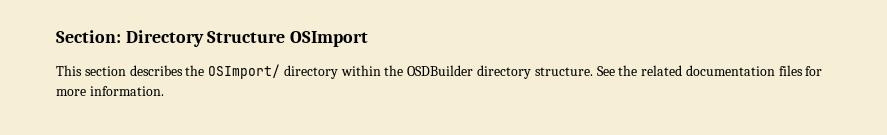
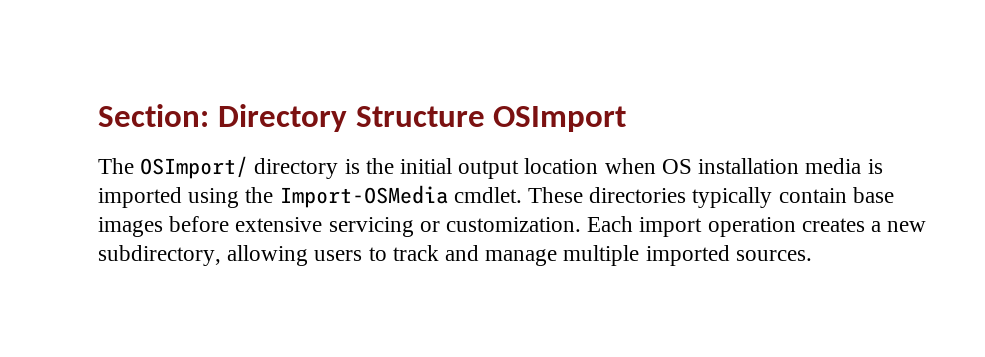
[56,64,823,79] [56,86,164,96] This section describes the OSImport/ directory within the OSDBuilder directory structure. See the related documentation files for more information. -> [98,156,883,179] [98,185,894,208] [98,216,927,237] [98,245,812,266] The OSImport/ directory is the initial output location when OS installation media is imported using the Import-OSMedia cmdlet. These directories typically contain base images before extensive servicing or customization. Each import operation creates a new subdirectory, allowing users to track and manage multiple imported sources.

